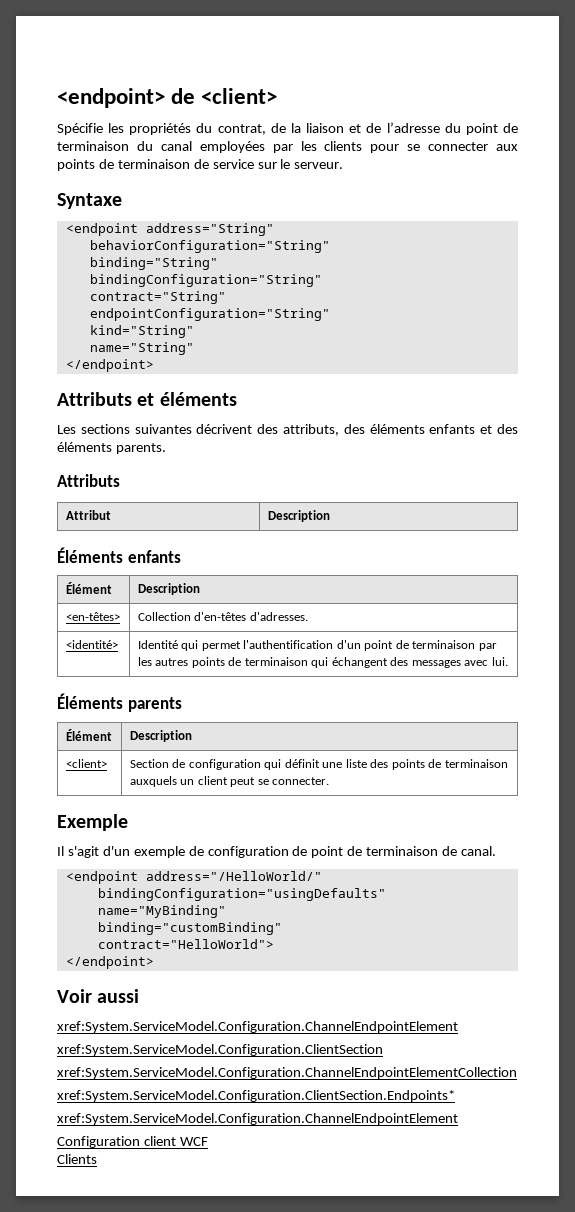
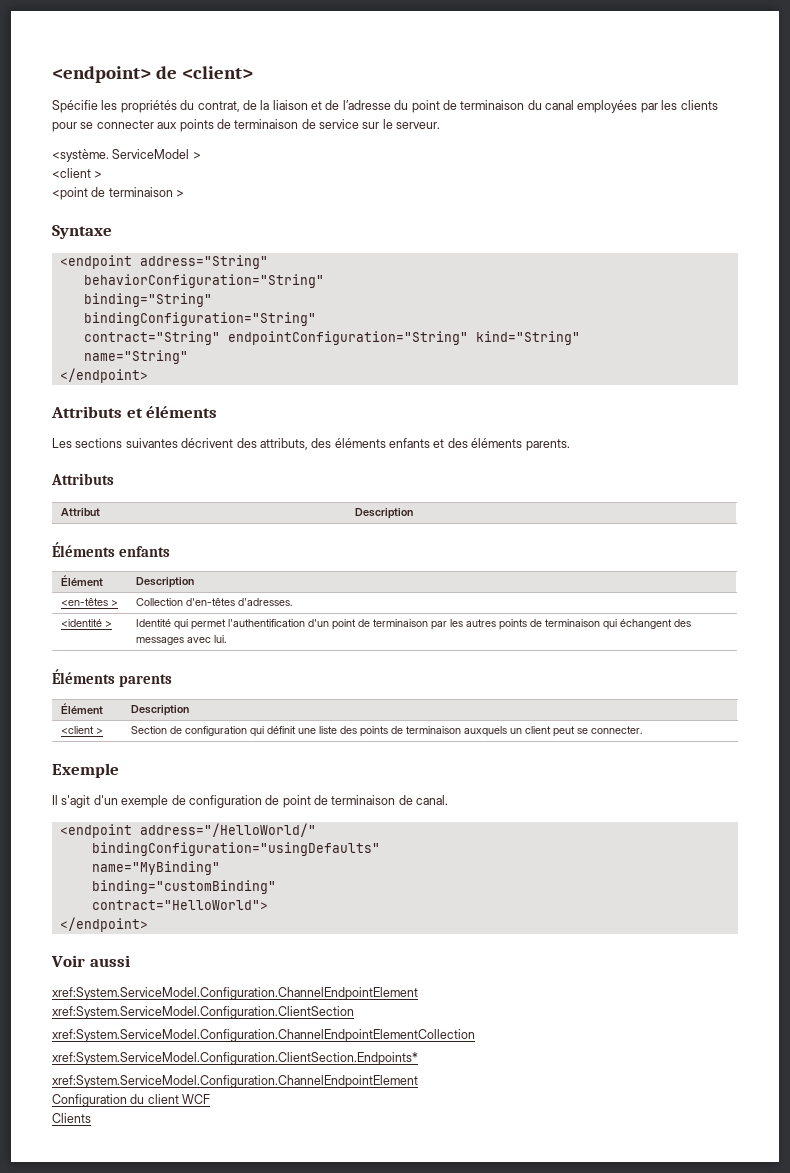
(344, 165) none -> [52,149,201,162] [52,168,103,178] [52,187,185,200] // <système. ServiceModel > // <client > // <point de terminaison >
(226, 297) // -> (220, 338) none
(330, 314) // -> (468, 338) none
[65,612,120,621] <en-têtes> -> [61,598,119,606] <en-têtes >
[65,640,118,649] <identité> -> [61,619,113,627] <identité >
[65,759,107,768] <client> -> [61,726,104,734] <client >
(140, 1142) none -> [130,1094,145,1104] du

